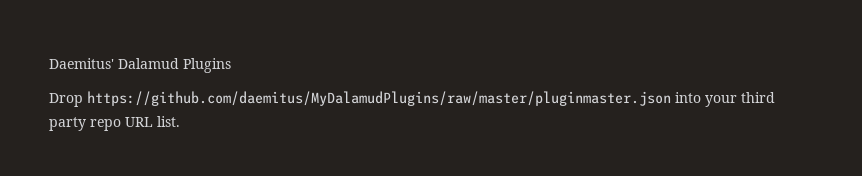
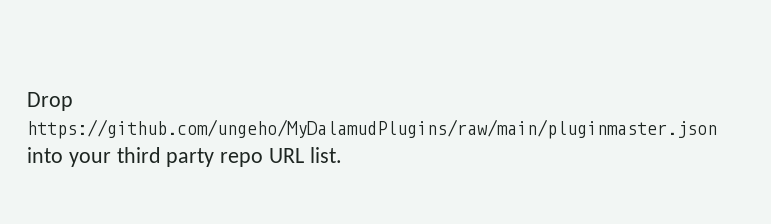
[49,58,231,73] [49,91,671,107] Daemitus' Dalamud Plugins // Drop https://github.com/daemitus/MyDalamudPlugins/raw/master/pluginmaster.json -> [27,92,73,111] [27,119,717,139] Drop https://github.com/ungeho/MyDalamudPlugins/raw/main/pluginmaster.json

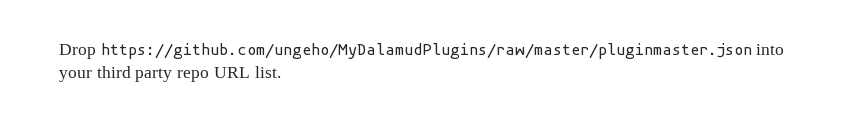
[27,119,717,139] https://github.com/ungeho/MyDalamudPlugins/raw/main/pluginmaster.json -> [100,43,752,59] https://github.com/ungeho/MyDalamudPlugins/raw/master/pluginmaster.json

